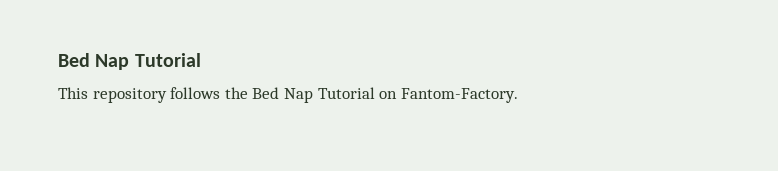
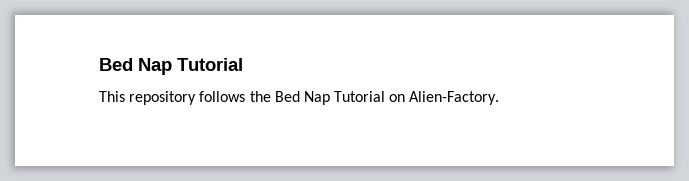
[400,88,518,103] Fantom-Factory. -> [409,91,500,105] Alien-Factory.

